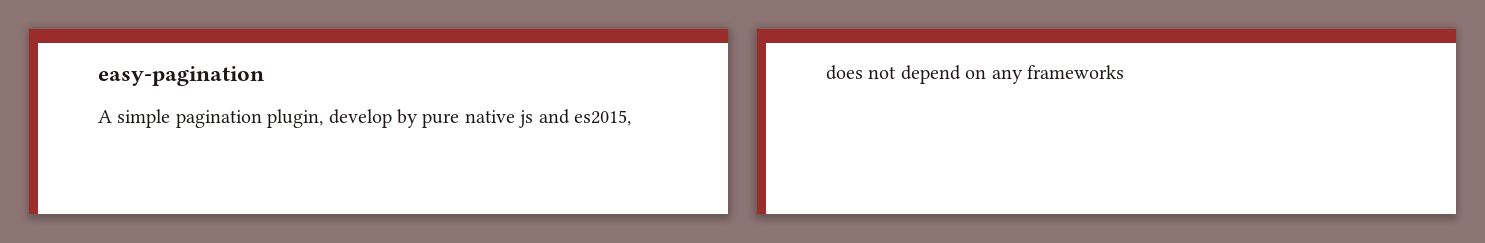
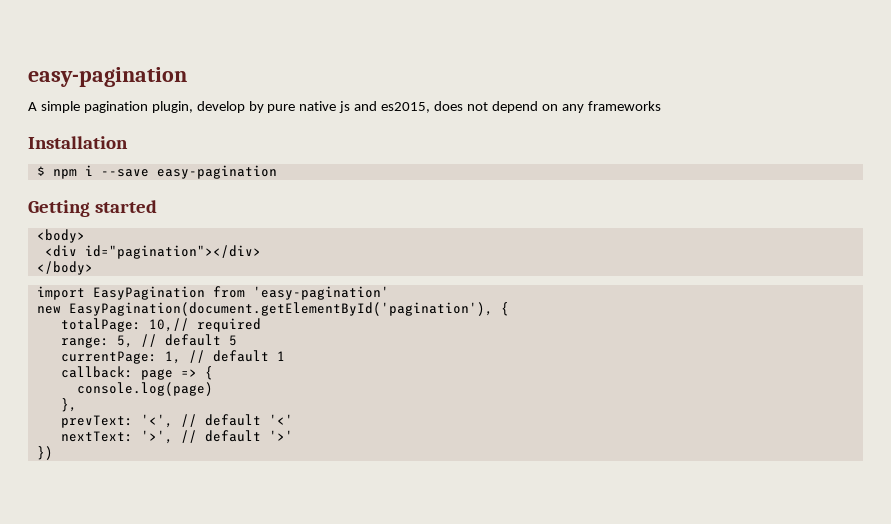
(1124, 72) none -> [28,136,128,149] [36,165,277,179] [28,200,157,217] [36,229,85,243] [44,245,261,259] [36,261,93,275] [36,286,389,300] [36,302,509,316] [60,318,261,332] [60,334,237,348] [60,350,285,364] [60,366,213,380] [76,382,213,396] [60,398,77,412] [60,414,293,428] [60,430,293,444] [36,446,53,460] // Installation // $ npm i --save easy-pagination // Getting started // <body> // <div id="pagination"></div> // </body> // import EasyPagination from 'easy-pagination' // new EasyPagination(document.getElementById('pagination'), { // totalPage: 10,// required // range: 5, // default 5 // currentPage: 1, // default 1 // callback: page => { // console.log(page) // }, // prevText: '<', // default '<' // nextText: '>', // default '>' // })

